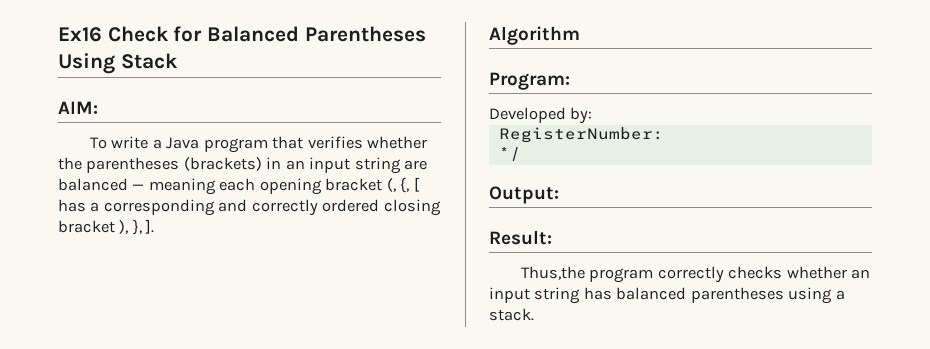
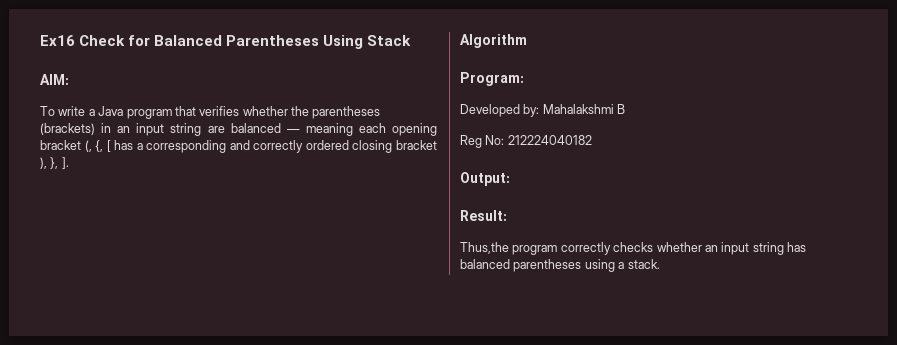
[498,127,664,143] [498,147,521,162] // RegisterNumber: // */ -> [542,104,626,114] [460,135,592,148] Mahalakshmi B // Reg No: 212224040182

